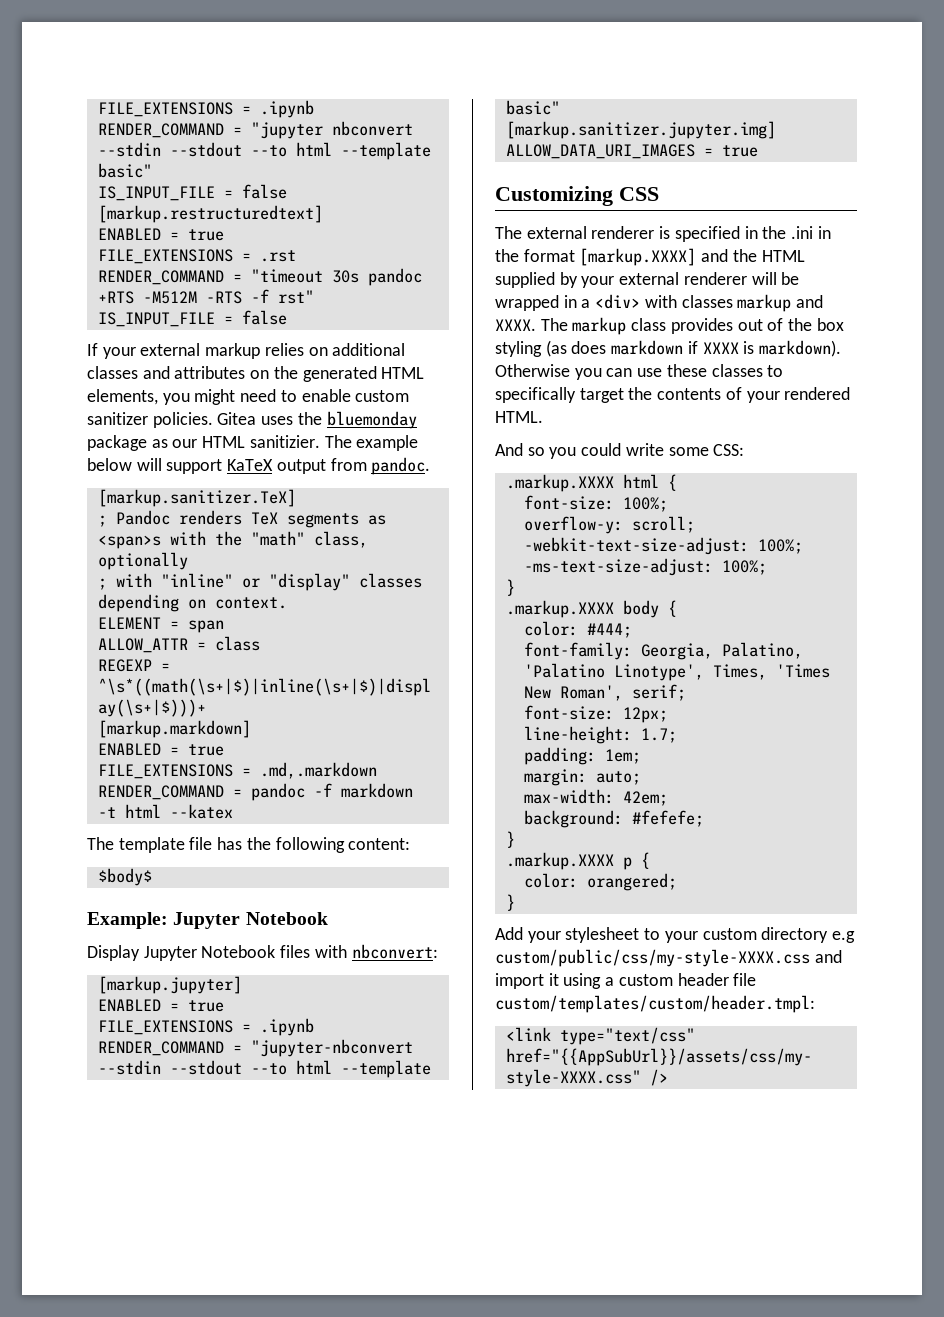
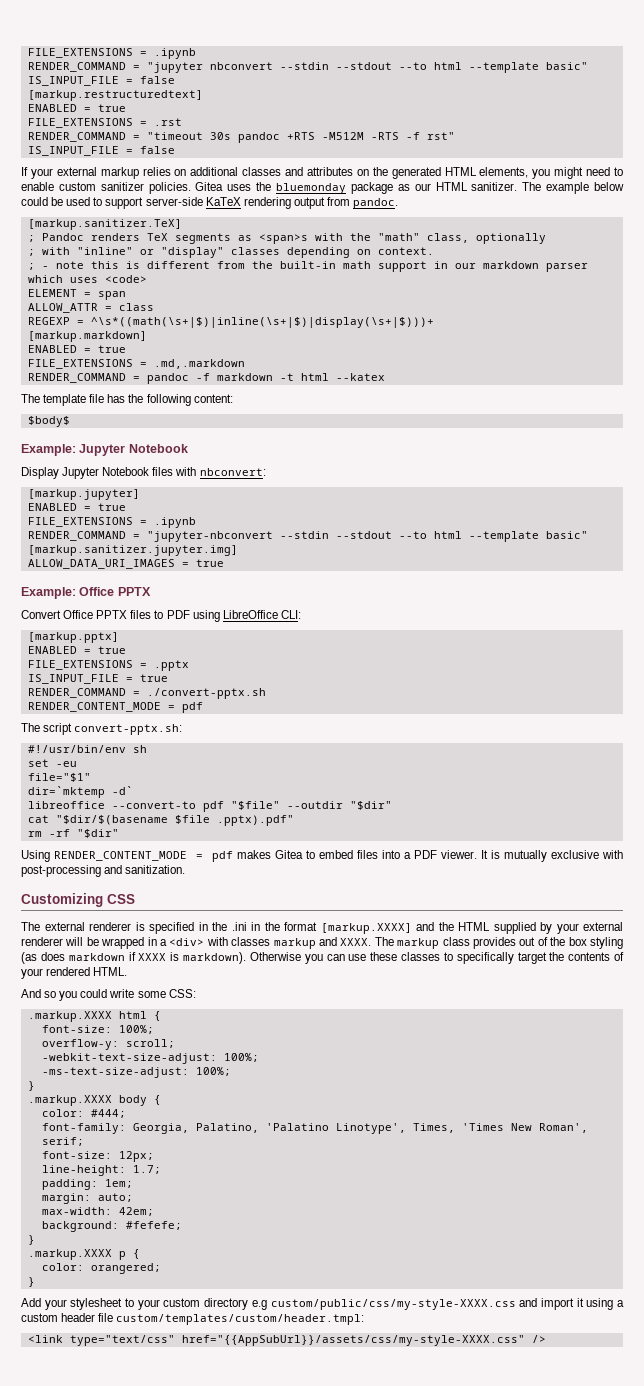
[249,435,320,448] sanitizier. -> [471,182,518,191] sanitizer.
[136,458,274,474] will support KaTeX -> [21,197,291,209] could be used to support server-side KaTeX rendering
(287, 603) none -> [27,261,588,272] [27,275,147,283] // ; - note this is different from the built-in math support in our markdown parser which uses <code>
(758, 151) none -> [21,587,151,599] [21,610,301,622] [27,632,119,643] [27,646,126,654] [27,660,189,671] [27,674,168,684] [27,688,266,699] [27,702,203,713] [21,723,183,735] [27,745,147,753] [27,759,77,767] [27,773,91,782] [27,786,133,798] [27,801,392,812] [27,815,294,826] [27,829,119,838] [21,850,623,862] [21,865,186,877] // Example: Office PPTX // Convert Office PPTX files to PDF using LibreOffice CLI: // [markup.pptx] // ENABLED = true // FILE_EXTENSIONS = .pptx // IS_INPUT_FILE = true // RENDER_COMMAND = ./convert-pptx.sh // RENDER_CONTENT_MODE = pdf // The script convert-pptx.sh: // #!/usr/bin/env sh // set -eu // file="$1" // dir=`mktemp -d` // libreoffice --convert-to pdf "$file" --outdir "$dir" // cat "$dir/$(basename $file .pptx).pdf" // rm -rf "$dir" // Using RENDER_CONTENT_MODE = pdf makes Gitea to embed files into a PDF viewer. It is mutually exclusive with post-processing and sanitization.

